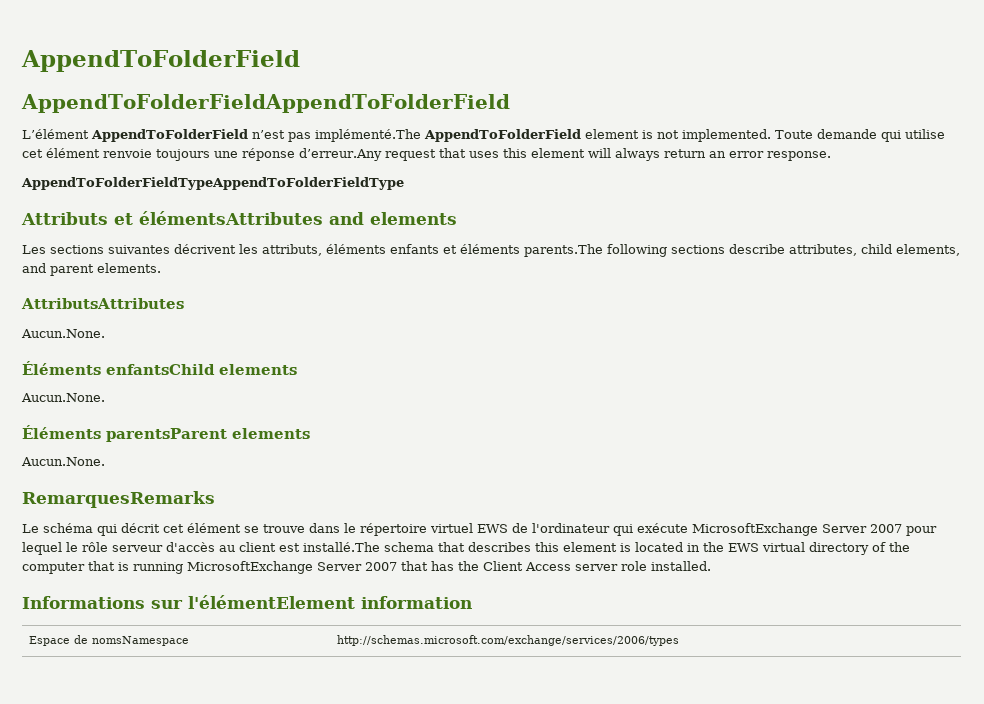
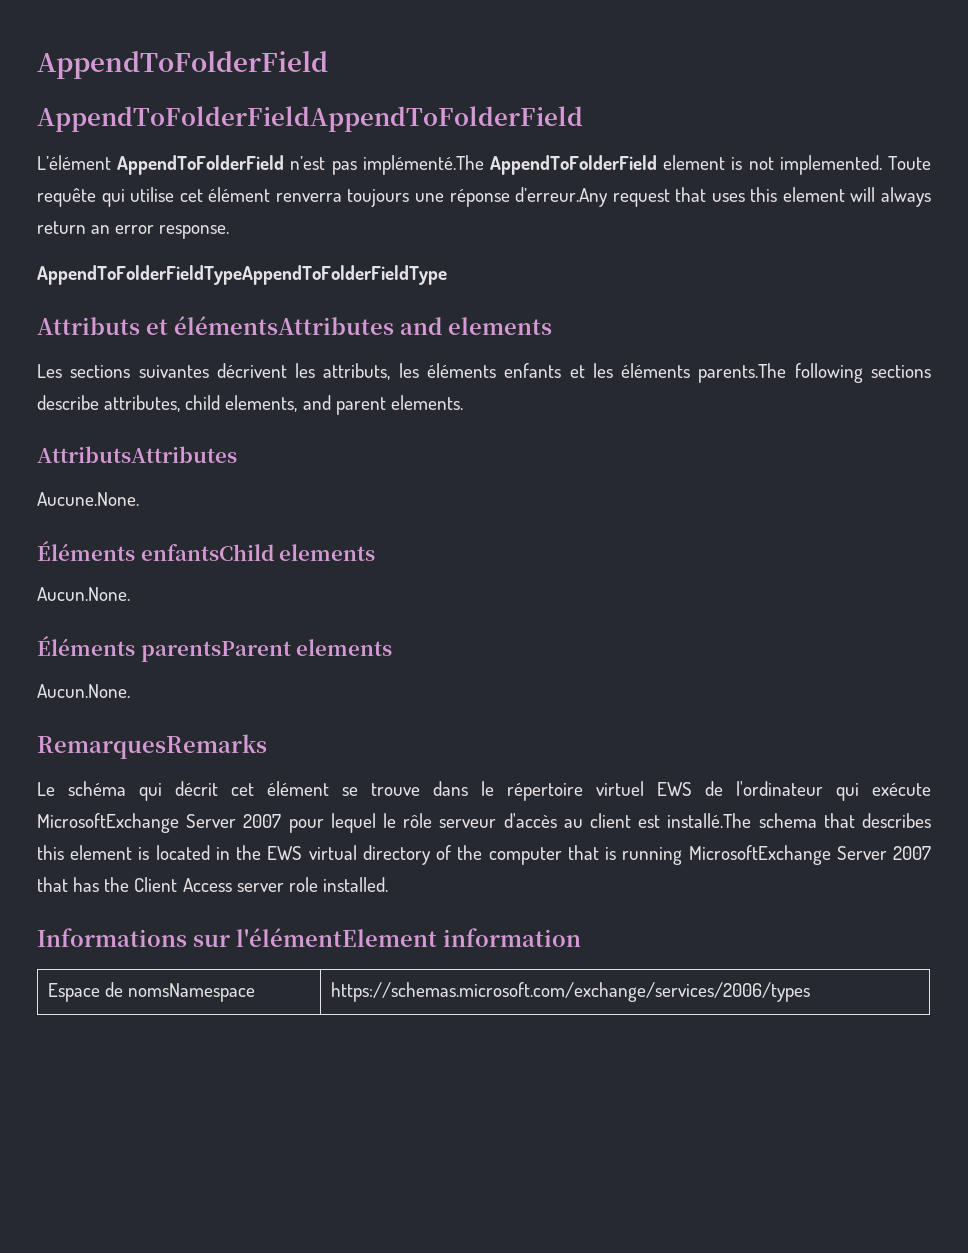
[816,129,877,139] demande -> [37,188,96,207] requête
[103,149,152,158] renvoie -> [275,193,342,202] renverra
(322, 250) none -> [398,363,419,378] les
(457, 249) none -> [592,363,613,378] les
[21,329,105,338] Aucun.None. -> [37,492,139,506] Aucune.None.
[336,635,679,646] http://schemas.microsoft.com/exchange/services/2006/types -> [330,982,810,1002] https://schemas.microsoft.com/exchange/services/2006/types

